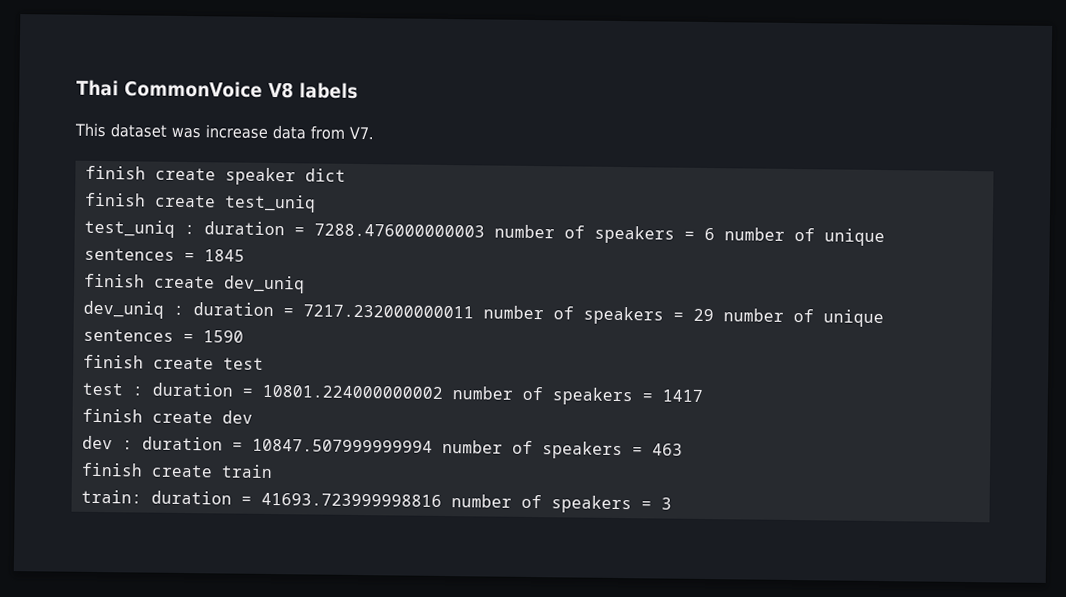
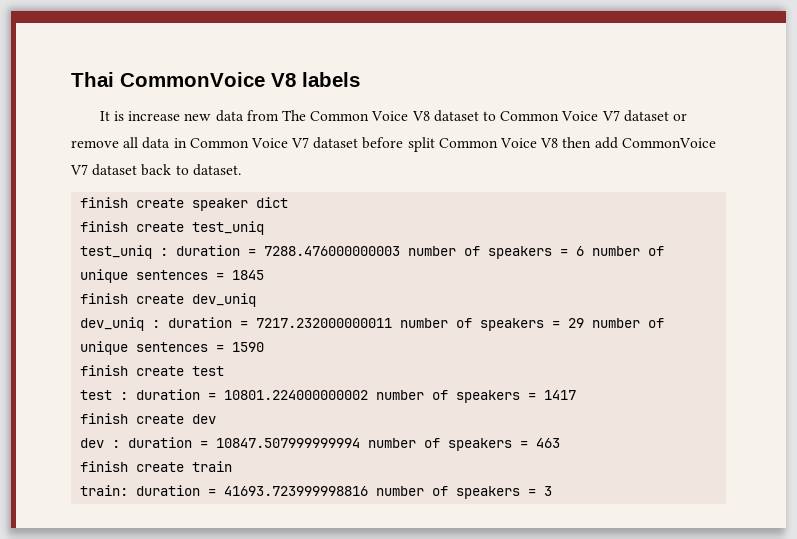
[74,122,374,140] This dataset was increase data from V7. -> [99,110,687,122] [71,137,716,152] [70,164,241,176] It is increase new data from The Common Voice V8 dataset to Common Voice V7 dataset or remove all data in Common Voice V7 dataset before split Common Voice V8 then add CommonVoice V7 dataset back to dataset.

